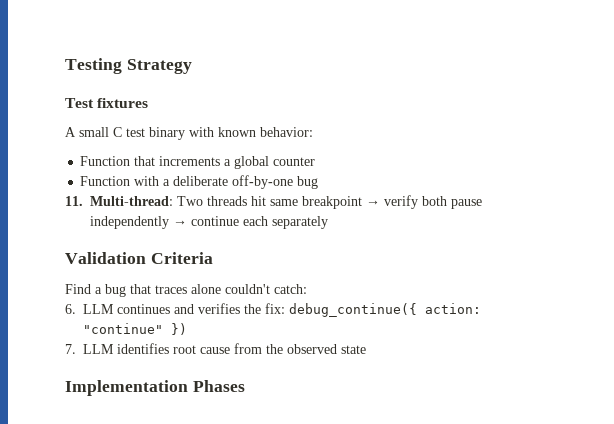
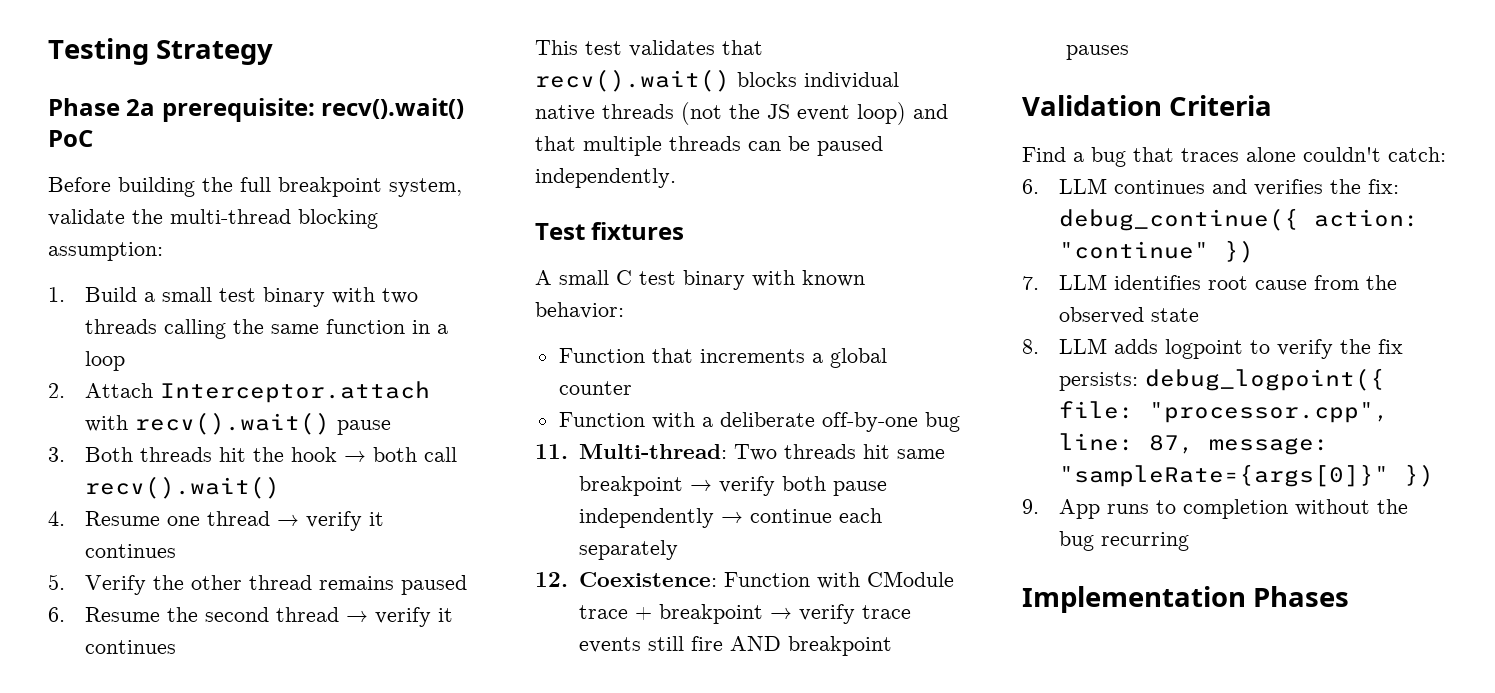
(192, 66) none -> [48,98,465,122] [48,130,93,147] [48,177,462,197] [48,209,378,229] [48,242,163,261] [48,287,419,307] [85,319,449,339] [85,351,126,371] [48,381,431,403] [85,412,392,435] [48,447,458,462] [85,476,281,499] [48,511,385,531] [85,544,177,558] [48,574,468,595] [48,607,454,627] [85,640,177,654] [535,40,763,57] [535,69,899,92] [535,102,948,125] [535,136,883,156] [535,168,676,188] // Phase 2a prerequisite: recv().wait() PoC // Before building the full breakpoint system, validate the multi-thread blocking assumption: // 1. Build a small test binary with two threads calling the same function in a loop // 2. Attach Interceptor.attach with recv().wait() pause // 3. Both threads hit the hook → both call recv().wait() // 4. Resume one thread → verify it continues // 5. Verify the other thread remains paused // 6. Resume the second thread → verify it continues // This test validates that recv().wait() blocks individual native threads (not the JS event loop) and that multiple threads can be paused independently.
(328, 222) none -> [535,571,954,589] [578,604,911,624] [578,636,892,656] [1065,45,1129,60] // 12. Coexistence: Function with CModule trace + breakpoint → verify trace events still fire AND breakpoint pauses
(367, 349) none -> [1022,338,1404,359] [1059,368,1386,391] [1059,401,1390,423] [1059,433,1330,455] [1059,464,1435,487] [1022,499,1409,519] [1059,531,1190,551] // 8. LLM adds logpoint to verify the fix persists: debug_logpoint({ file: "processor.cpp", line: 87, message: "sampleRate={args[0]}" }) // 9. App runs to completion without the bug recurring

